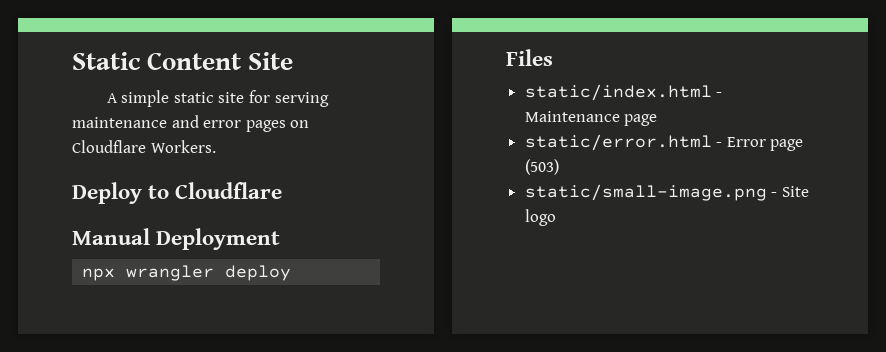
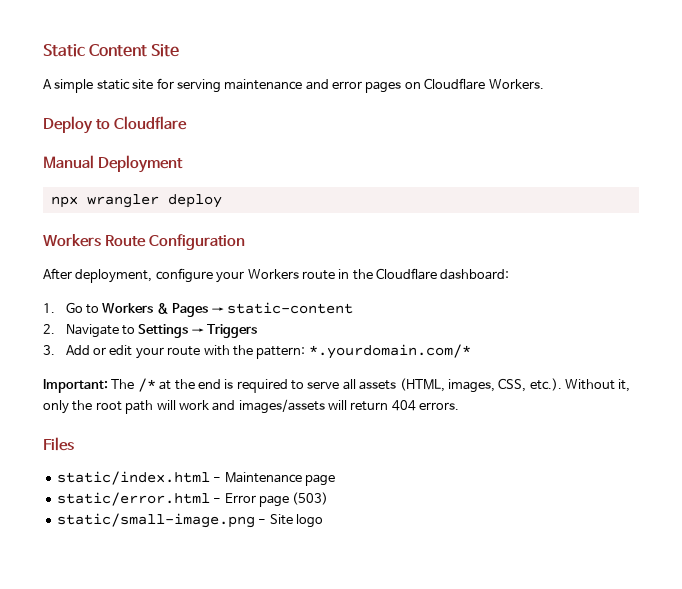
(292, 273) none -> [43,234,245,250] [43,268,510,283] [43,302,353,317] [43,324,258,338] [43,344,471,359] [43,378,631,393] [43,399,460,414] // Workers Route Configuration // After deployment, configure your Workers route in the Cloudflare dashboard: // 1. Go to Workers & Pages → static-content // 2. Navigate to Settings → Triggers // 3. Add or edit your route with the pattern: *.yourdomain.com/* // Important: The /* at the end is required to serve all assets (HTML, images, CSS, etc.). Without it, only the root path will work and images/assets will return 404 errors.

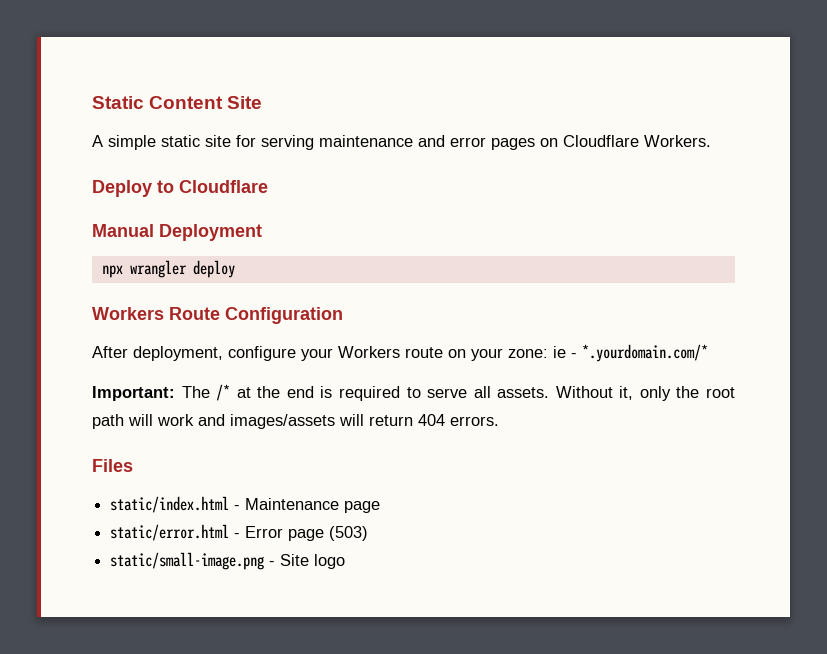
[338,268,510,280] [43,302,353,317] [43,324,258,338] [43,345,306,359] in the Cloudflare dashboard: // 1. Go to Workers & Pages → static-content // 2. Navigate to Settings → Triggers // 3. Add or edit your route with the pattern: -> [448,346,577,361] on your zone: ie -
[359,378,562,393] assets (HTML, images, CSS, etc.). -> [497,387,550,398] assets.

